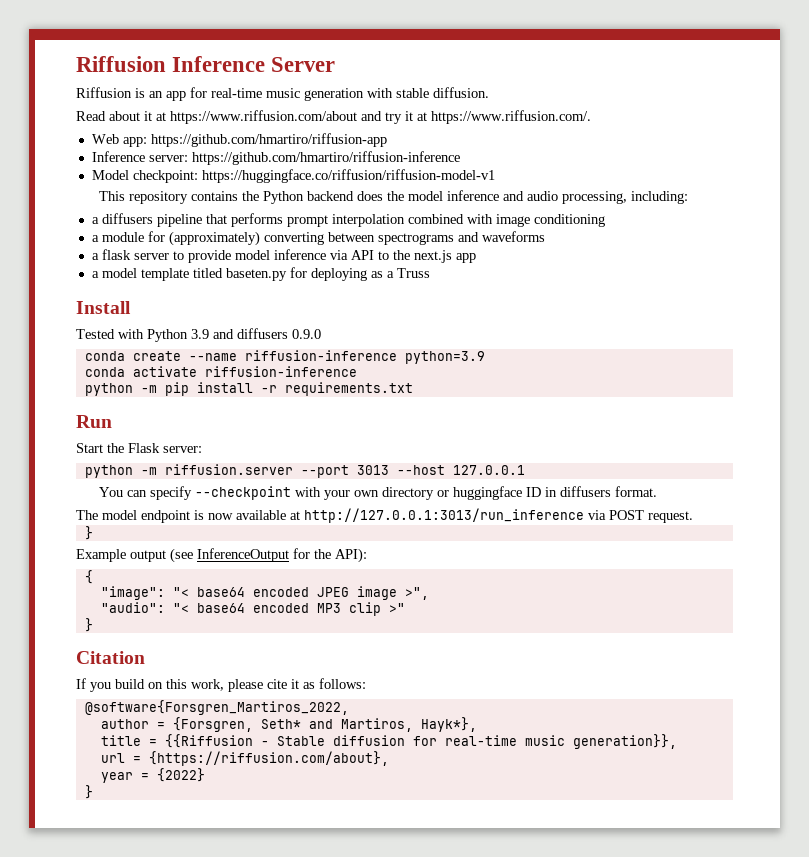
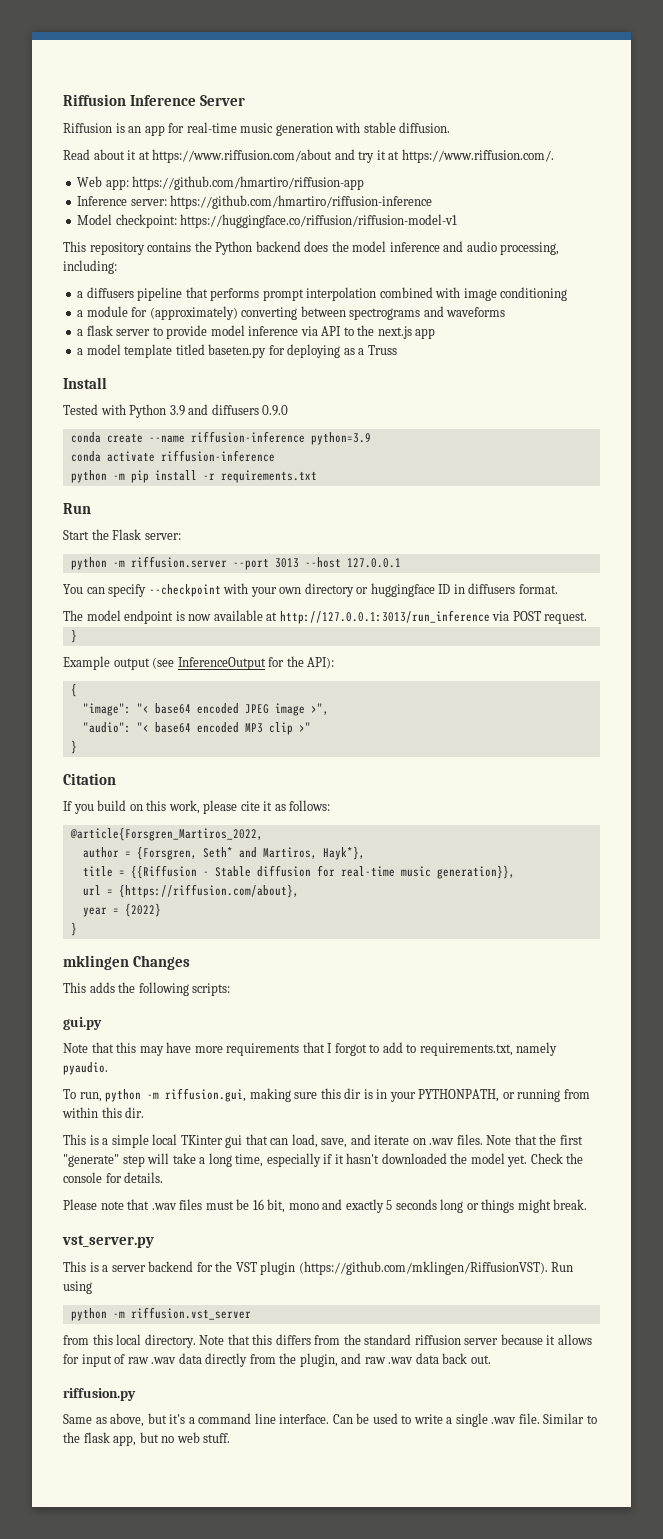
[84,700,349,715] @software{Forsgren_Martiros_2022, -> [69,827,263,841] @article{Forsgren_Martiros_2022,
(93, 792) none -> [63,955,190,970] [63,982,231,996] [63,1017,102,1030] [63,1042,558,1056] [63,1062,108,1075] [63,1088,590,1102] [62,1107,145,1118] [63,1134,583,1148] [63,1153,584,1167] [63,1172,164,1183] [63,1199,588,1213] [62,1235,154,1248] [63,1261,574,1275] [63,1281,92,1294] [70,1307,251,1321] [63,1334,592,1348] [63,1353,491,1367] [63,1388,136,1401] [63,1413,597,1427] [63,1432,231,1446] // mklingen Changes // This adds the following scripts: // gui.py // Note that this may have more requirements that I forgot to add to requirements.txt, namely pyaudio. // To run, python -m riffusion.gui, making sure this dir is in your PYTHONPATH, or running from within this dir. // This is a simple local TKinter gui that can load, save, and iterate on .wav files. Note that the first "generate" step will take a long time, especially if it hasn't downloaded the model yet. Check the console for details. // Please note that .wav files must be 16 bit, mono and exactly 5 seconds long or things might break. // vst_server.py // This is a server backend for the VST plugin (https://github.com/mklingen/RiffusionVST). Run using // python -m riffusion.vst_server // from this local directory. Note that this differs from the standard riffusion server because it allows for input of raw .wav data directly from the plugin, and raw .wav data back out. // riffusion.py // Same as above, but it's a command line interface. Can be used to write a single .wav file. Similar to the flask app, but no web stuff.

